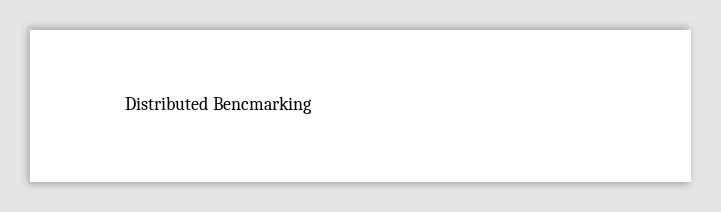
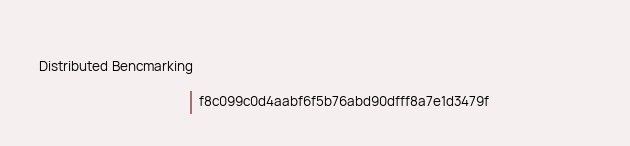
(312, 105) none -> [199,96,490,106] // f8c099c0d4aabf6f5b76abd90dfff8a7e1d3479f

